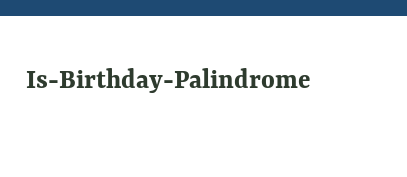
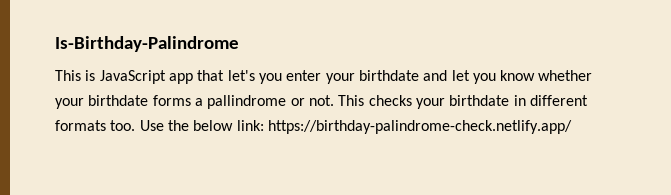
(311, 80) none -> [55,70,593,84] [55,95,588,109] [55,120,572,134] // This is JavaScript app that let's you enter your birthdate and let you know whether your birthdate forms a pallindrome or not. This checks your birthdate in different formats too. Use the below link: https://birthday-palindrome-check.netlify.app/

